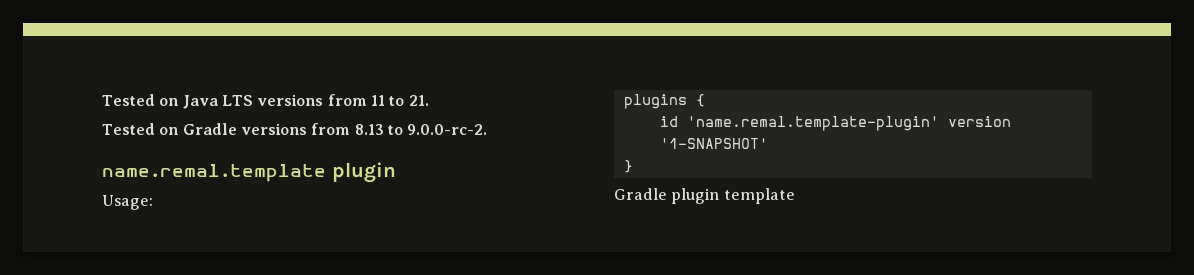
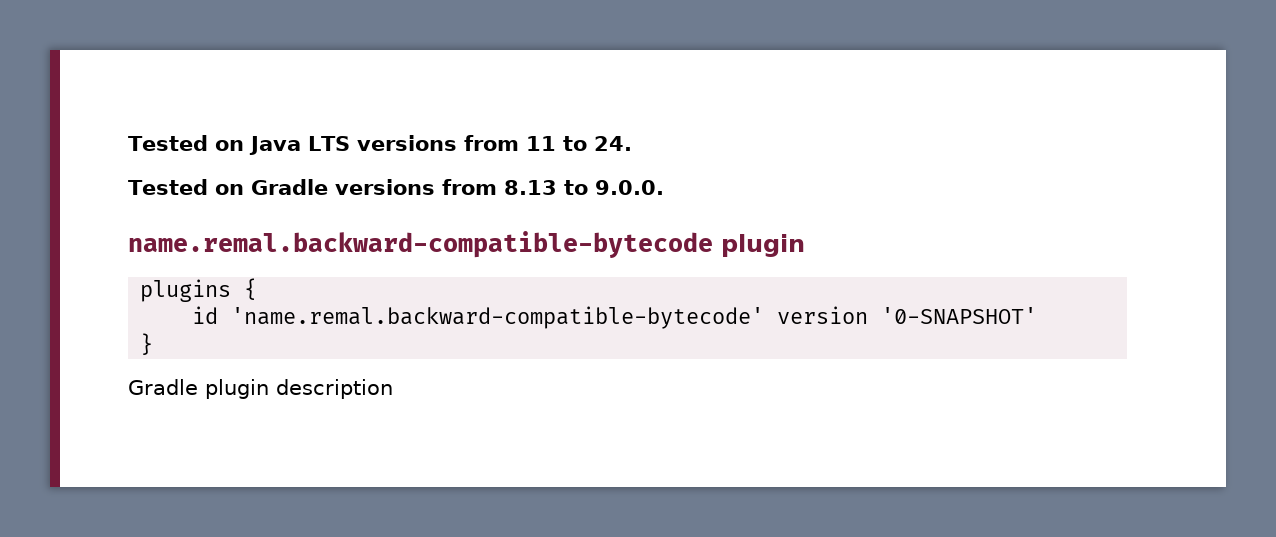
[408,95,429,106] 21. -> [593,136,632,151] 24.
[407,124,488,135] [102,162,396,183] [102,195,153,210] 9.0.0-rc-2. // name.remal.template plugin // Usage: -> [594,180,664,195] [128,231,805,258] 9.0.0. // name.remal.backward-compatible-bytecode plugin
[686,116,1011,131] [659,138,768,149] 'name.remal.template-plugin' version '1-SNAPSHOT' -> [231,306,1038,329] 'name.remal.backward-compatible-bytecode' version '0-SNAPSHOT'
[723,188,795,204] template -> [276,379,393,399] description

